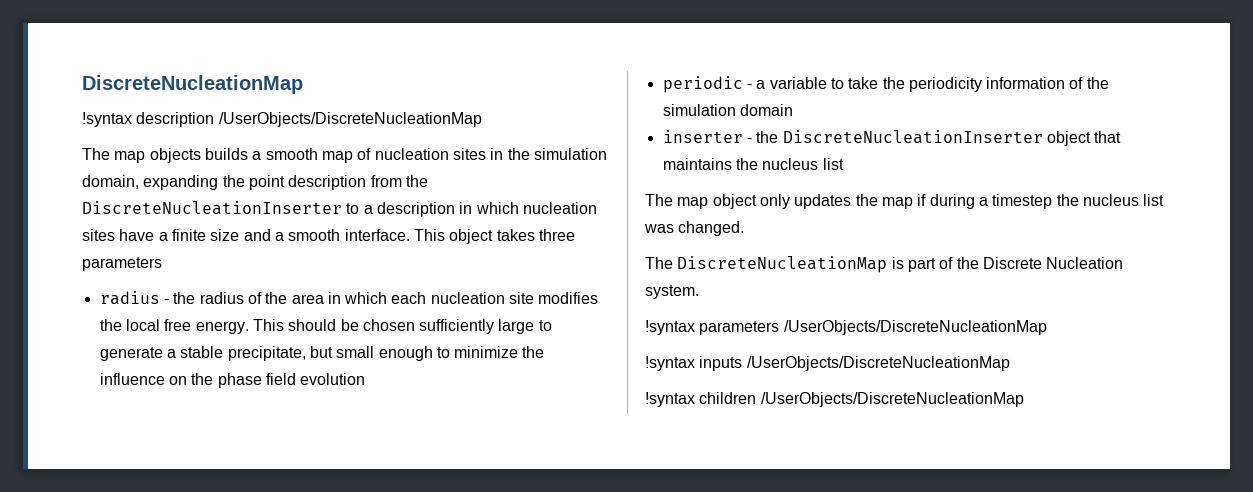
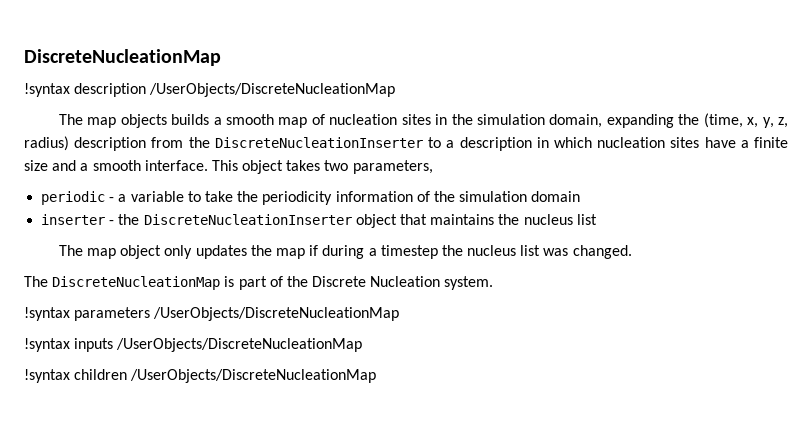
[248,175,285,190] point -> [703,113,788,128] [24,136,69,151] (time, x, y, z, radius)
[538,229,575,241] [82,257,162,271] [99,291,599,305] [99,319,552,334] [99,346,545,361] [99,373,366,388] three parameters // radius - the radius of the area in which each nucleation site modifies the local free energy. This should be chosen sufficiently large to generate a stable precipitate, but small enough to minimize the influence on the phase field evolution -> [324,160,433,174] two parameters,

